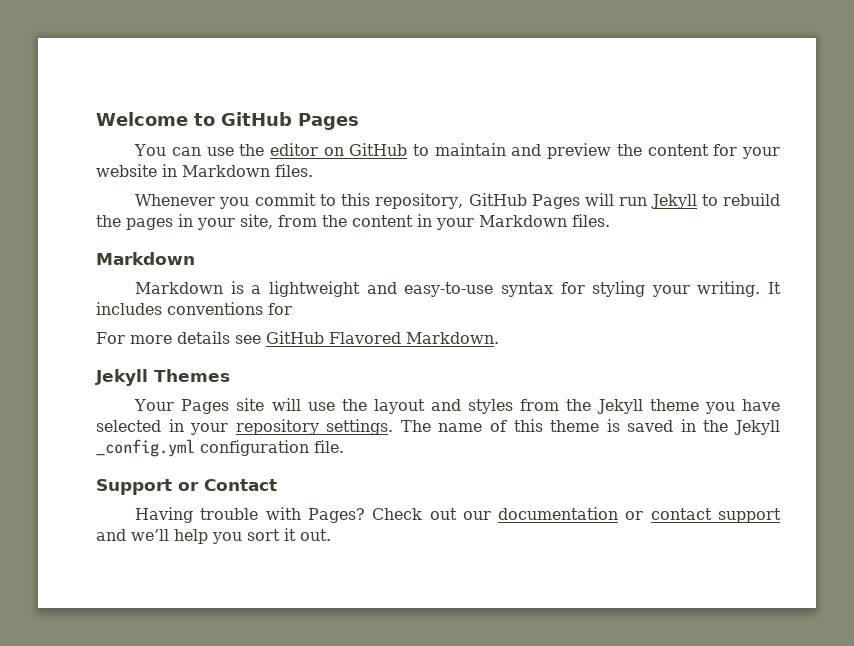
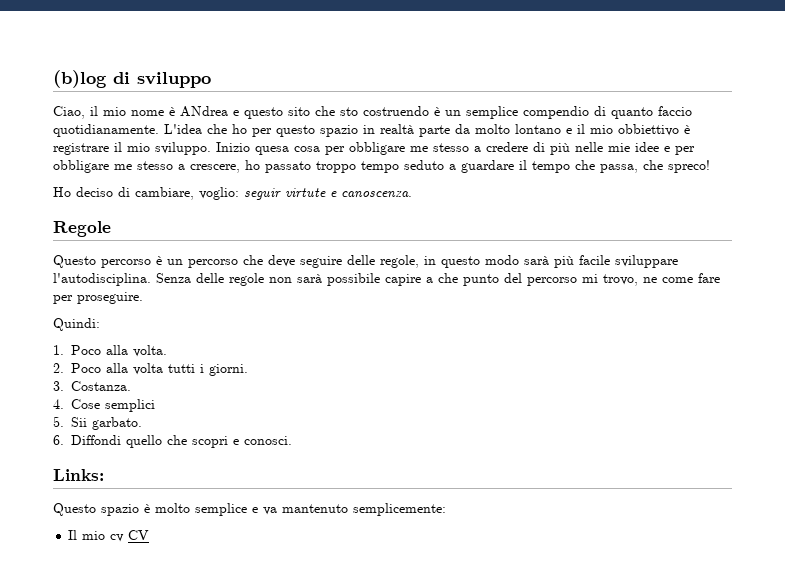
[96,112,359,130] [134,143,780,159] [96,164,313,177] [135,193,781,209] [96,214,610,230] [96,252,195,265] [135,281,781,297] [96,302,292,315] [96,331,499,344] [95,369,230,386] [134,398,781,414] [96,419,780,435] [96,439,344,457] [96,479,277,495] [135,507,782,523] [96,528,331,544] Welcome to GitHub Pages // You can use the editor on GitHub to maintain and preview the content for your website in Markdown files. // Whenever you commit to this repository, GitHub Pages will run Jekyll to rebuild the pages in your site, from the content in your Markdown files. // Markdown // Markdown is a lightweight and easy-to-use syntax for styling your writing. It includes conventions for // For more details see GitHub Flavored Markdown. // Jekyll Themes // Your Pages site will use the layout and styles from the Jekyll theme you have selected in your repository settings. The name of this theme is saved in the Jekyll _config.yml configuration file. // Support or Contact // Having trouble with Pages? Check out our documentation or contact support and we’ll help you sort it out. -> [53,70,211,88] [53,106,692,119] [53,124,690,137] [53,142,695,155] [53,160,710,173] [53,187,412,200] [53,221,111,237] [53,255,678,268] [53,273,720,286] [53,292,143,304] [53,318,100,331] [53,345,167,357] [53,363,248,376] [53,381,131,391] [53,399,155,412] [53,416,142,430] [53,435,292,448] [53,469,104,481] [53,503,446,516] [68,530,150,542] (b)log di sviluppo // Ciao, il mio nome è ANdrea e questo sito che sto costruendo è un semplice compendio di quanto faccio quotidianamente. L'idea che ho per questo spazio in realtà parte da molto lontano e il mio obbiettivo è registrare il mio sviluppo. Inizio quesa cosa per obbligare me stesso a credere di più nelle mie idee e per obbligare me stesso a crescere, ho passato troppo tempo seduto a guardare il tempo che passa, che spreco! // Ho deciso di cambiare, voglio: seguir virtute e canoscenza. // Regole // Questo percorso è un percorso che deve seguire delle regole, in questo modo sarà più facile sviluppare l'autodisciplina. Senza delle regole non sarà possibile capire a che punto del percorso mi trovo, ne come fare per proseguire. // Quindi: // 1. Poco alla volta. // 2. Poco alla volta tutti i giorni. // 3. Costanza. // 4. Cose semplici // 5. Sii garbato. // 6. Diffondi quello che scopri e conosci. // Links: // Questo spazio è molto semplice e va mantenuto semplicemente: // Il mio cv CV

